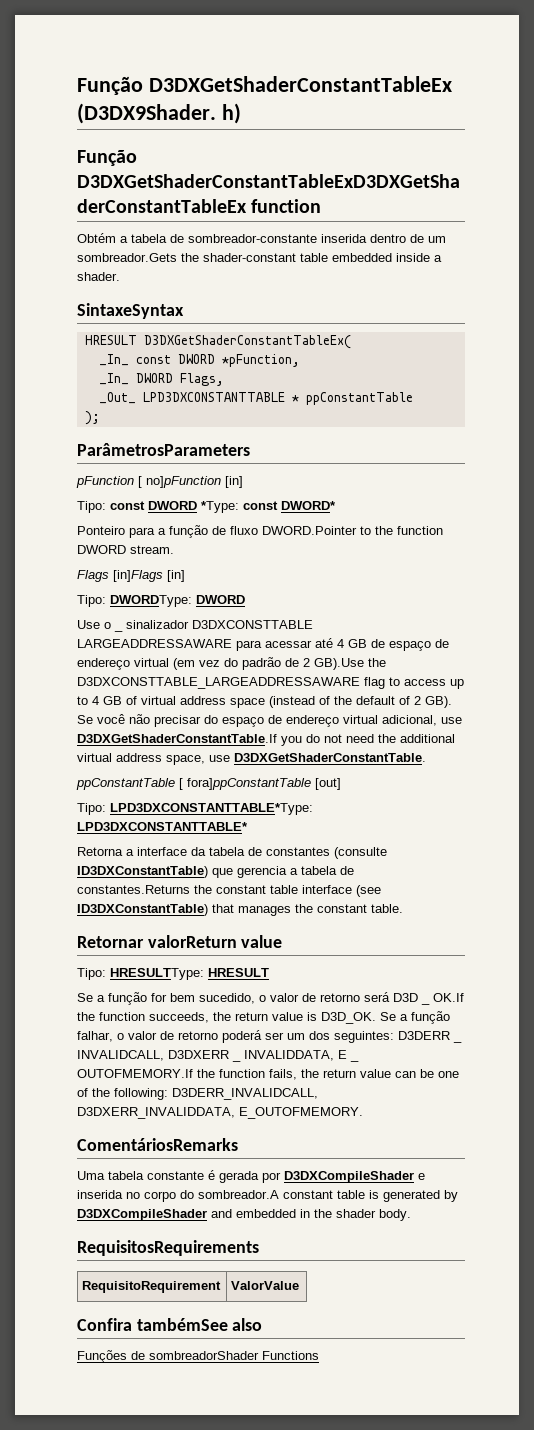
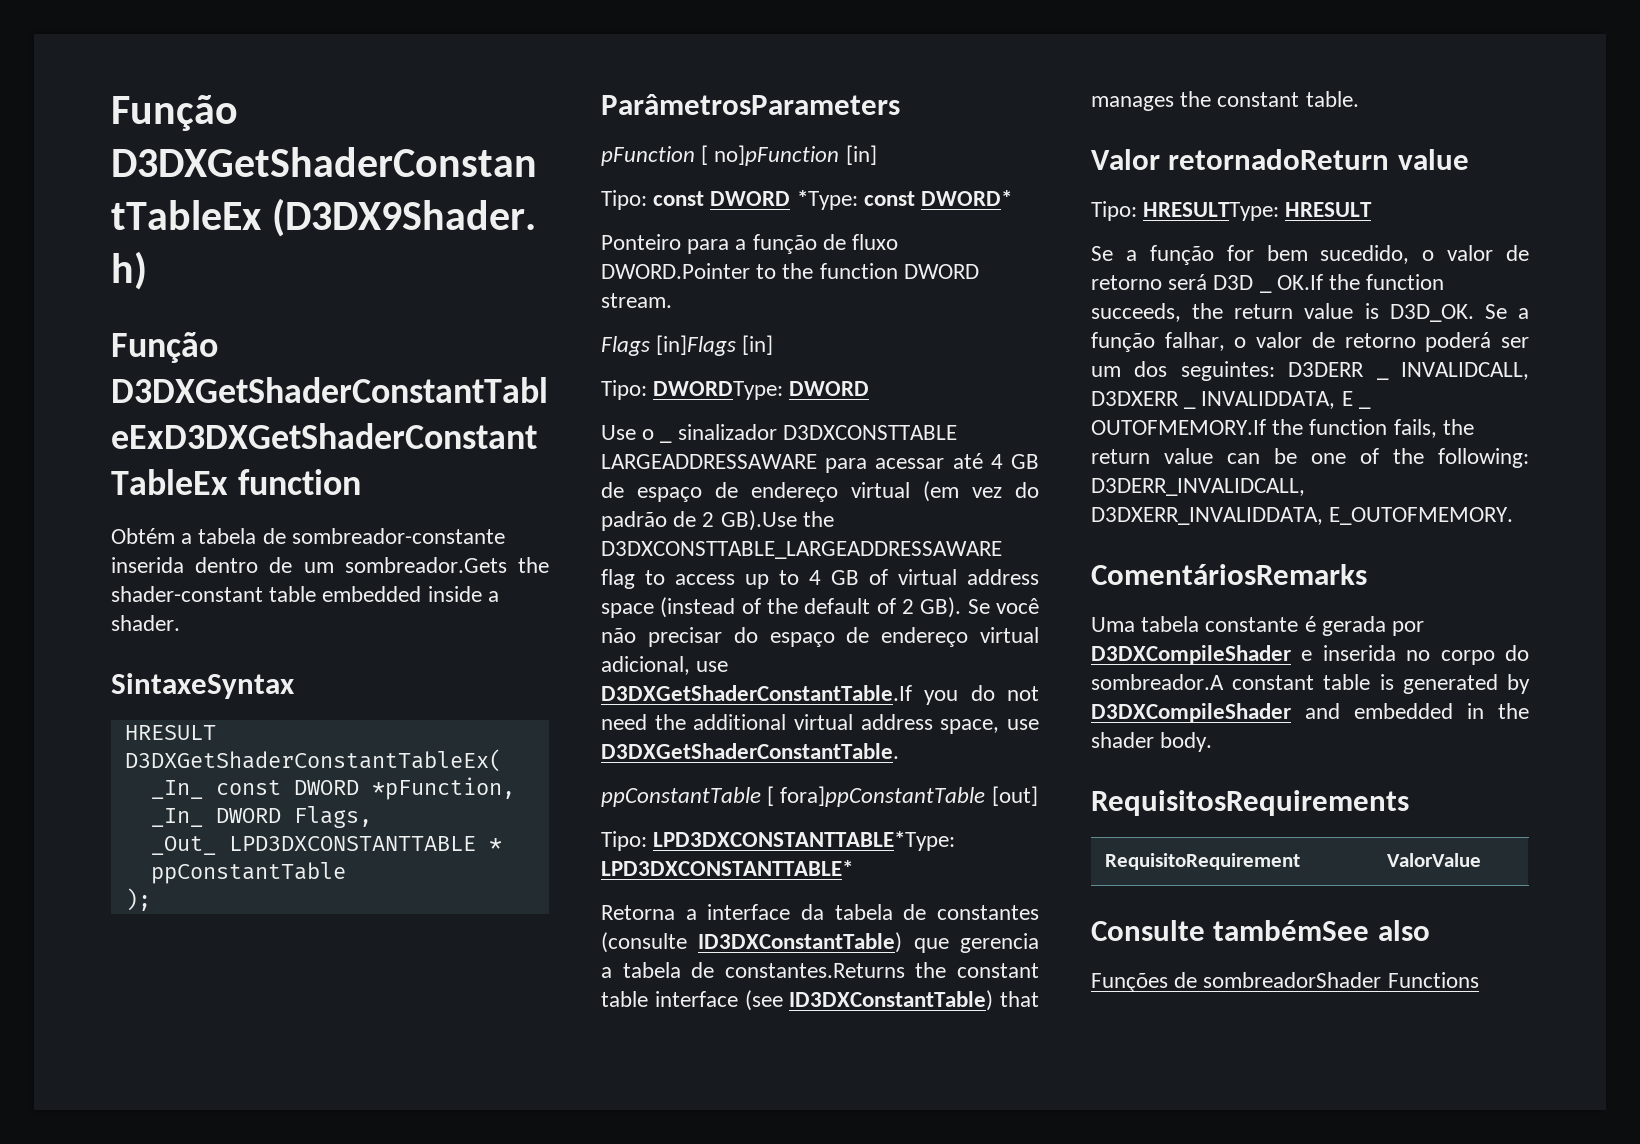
[77,935,237,948] Retornar valorReturn -> [1091,149,1390,170] Valor retornadoReturn
[77,1318,132,1331] Confira -> [1091,920,1205,941] Consulte

